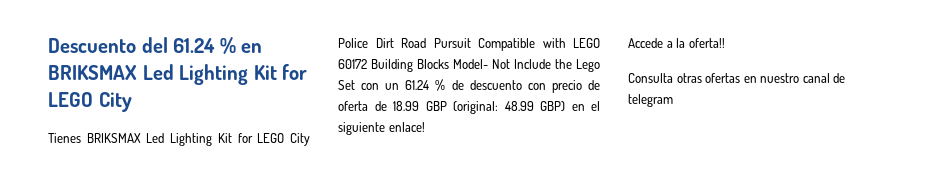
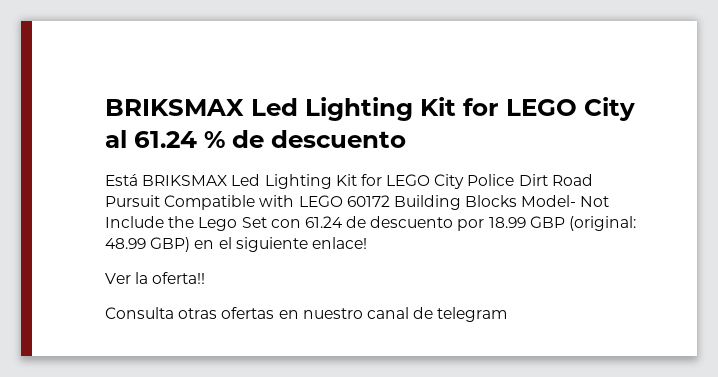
[48,37,263,54] [48,64,308,85] [48,92,132,112] [48,133,81,143] Descuento del 61.24 % en BRIKSMAX Led Lighting Kit for LEGO City // Tienes -> [105,97,635,121] [105,130,406,148] [105,174,138,186] BRIKSMAX Led Lighting Kit for LEGO City al 61.24 % de descuento // Está
[385,79,600,93] [338,101,387,111] un 61.24 % de descuento con precio de oferta de -> [304,216,485,231] 61.24 de descuento por
[628,38,673,48] Accede a -> [105,273,131,284] Ver

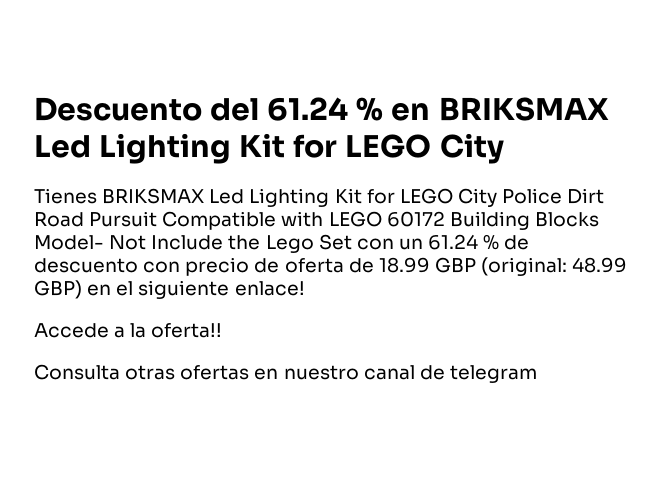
[105,97,635,121] [105,130,406,148] [105,174,138,186] BRIKSMAX Led Lighting Kit for LEGO City al 61.24 % de descuento // Está -> [34,97,609,121] [34,133,504,164] [34,188,97,204] Descuento del 61.24 % en BRIKSMAX Led Lighting Kit for LEGO City // Tienes
[304,216,485,231] 61.24 de descuento por -> [398,234,530,250] [34,257,374,276] un 61.24 % de descuento con precio de oferta de
[105,273,131,284] Ver -> [34,323,126,338] Accede a

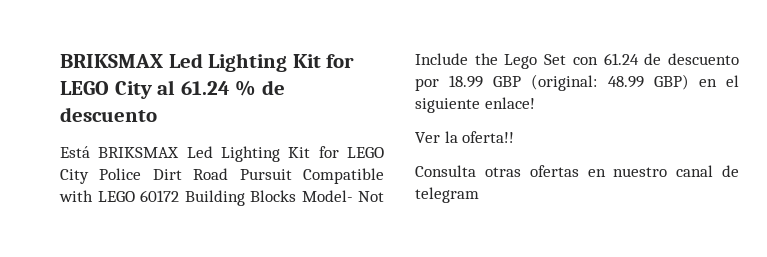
[34,97,609,121] [34,133,504,164] [34,188,97,204] Descuento del 61.24 % en BRIKSMAX Led Lighting Kit for LEGO City // Tienes -> [60,53,355,72] [60,80,285,99] [60,107,157,122] [60,146,90,158] BRIKSMAX Led Lighting Kit for LEGO City al 61.24 % de descuento // Está
[398,234,530,250] [34,257,374,276] un 61.24 % de descuento con precio de oferta de -> [603,53,739,65] [415,78,439,91] 61.24 de descuento por
[34,323,126,338] Accede a -> [415,132,440,143] Ver

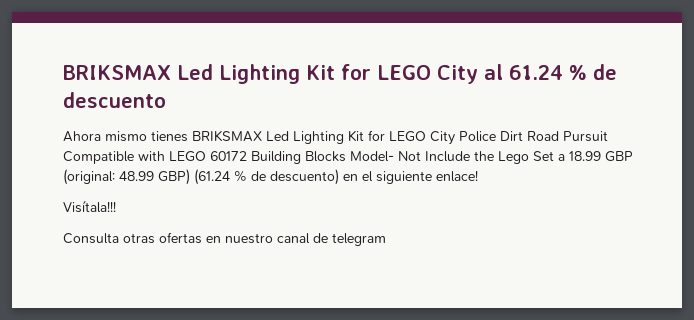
[60,146,90,158] Está -> [63,131,188,142] Ahora mismo tienes
[572,53,739,65] [415,78,439,91] con 61.24 de descuento por -> [558,154,565,161] a
(689, 82) none -> [194,169,339,185] (61.24 % de descuento)
[415,131,515,143] Ver la oferta!! -> [63,200,116,213] Visítala!!!

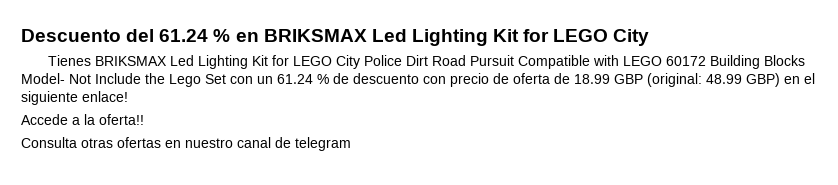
[63,64,617,84] [63,92,166,108] [63,131,188,142] BRIKSMAX Led Lighting Kit for LEGO City al 61.24 % de descuento // Ahora mismo tienes -> [21,29,650,46] [48,55,92,66] Descuento del 61.24 % en BRIKSMAX Led Lighting Kit for LEGO City // Tienes
[558,154,565,161] a -> [230,73,570,87] con un 61.24 % de descuento con precio de oferta de
[194,169,339,185] (61.24 % de descuento) -> (780, 80) none
[63,200,116,213] Visítala!!! -> [21,114,144,125] Accede a la oferta!!

